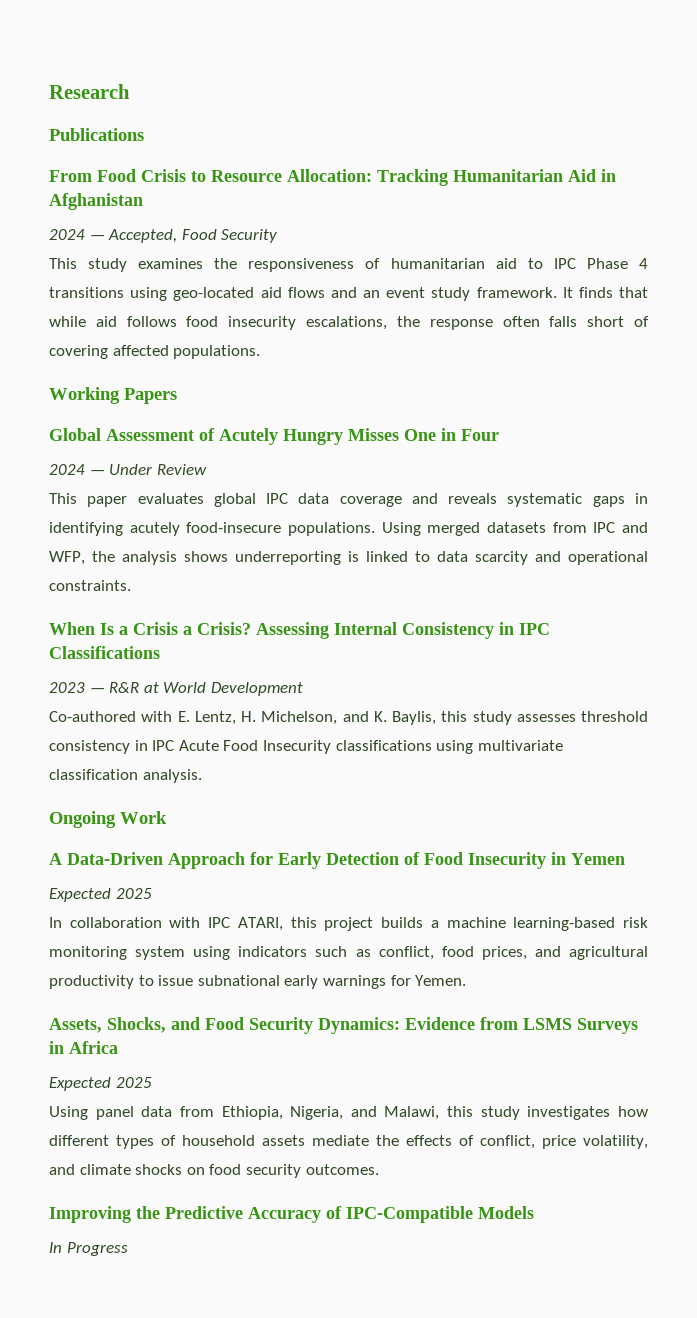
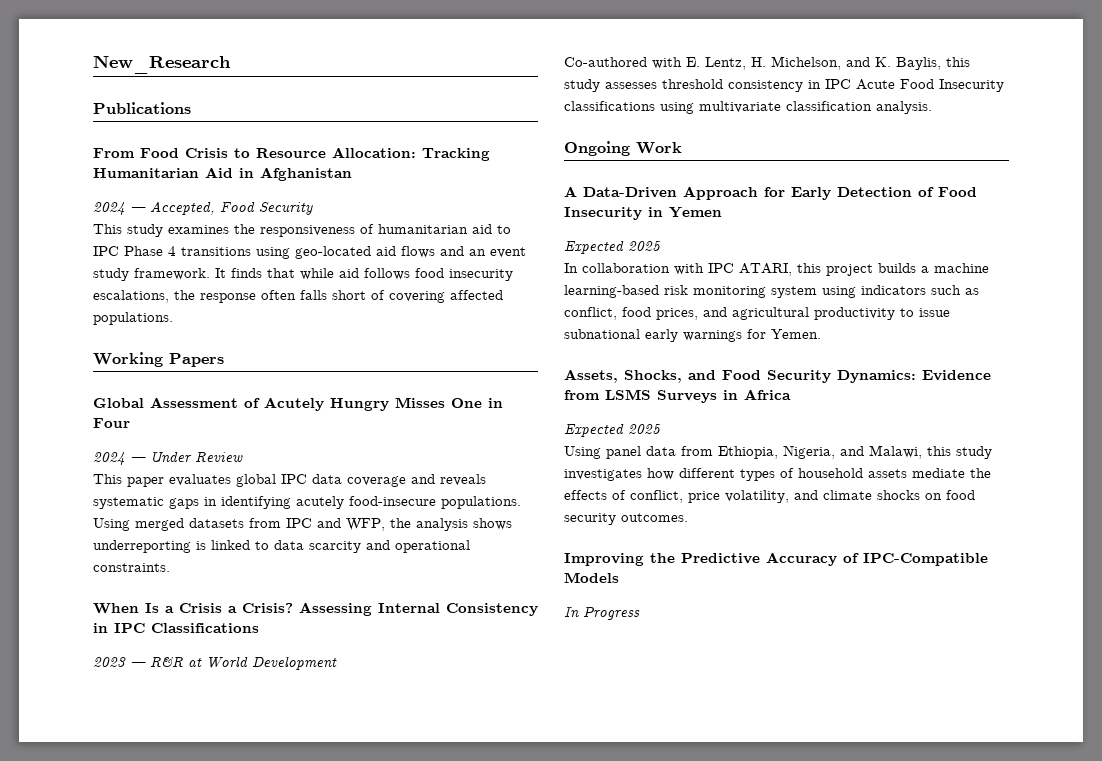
[49,84,130,99] Research -> [93,55,231,74] New_Research

